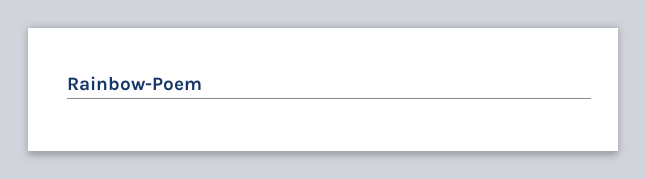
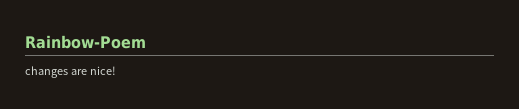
(202, 83) none -> [25,66,116,78] // changes are nice!

